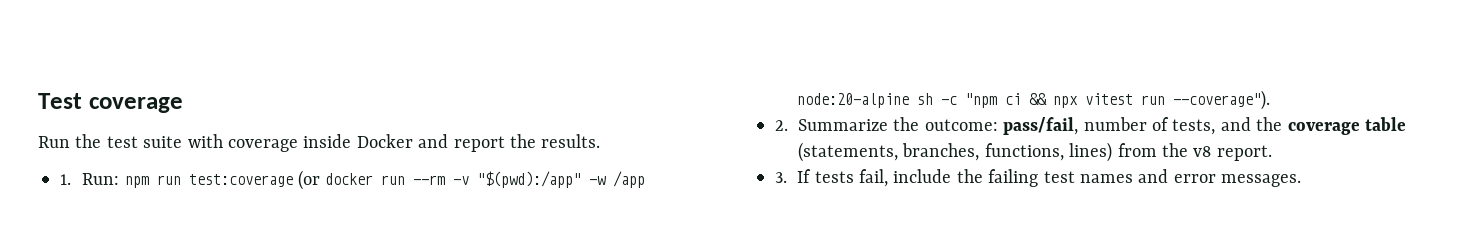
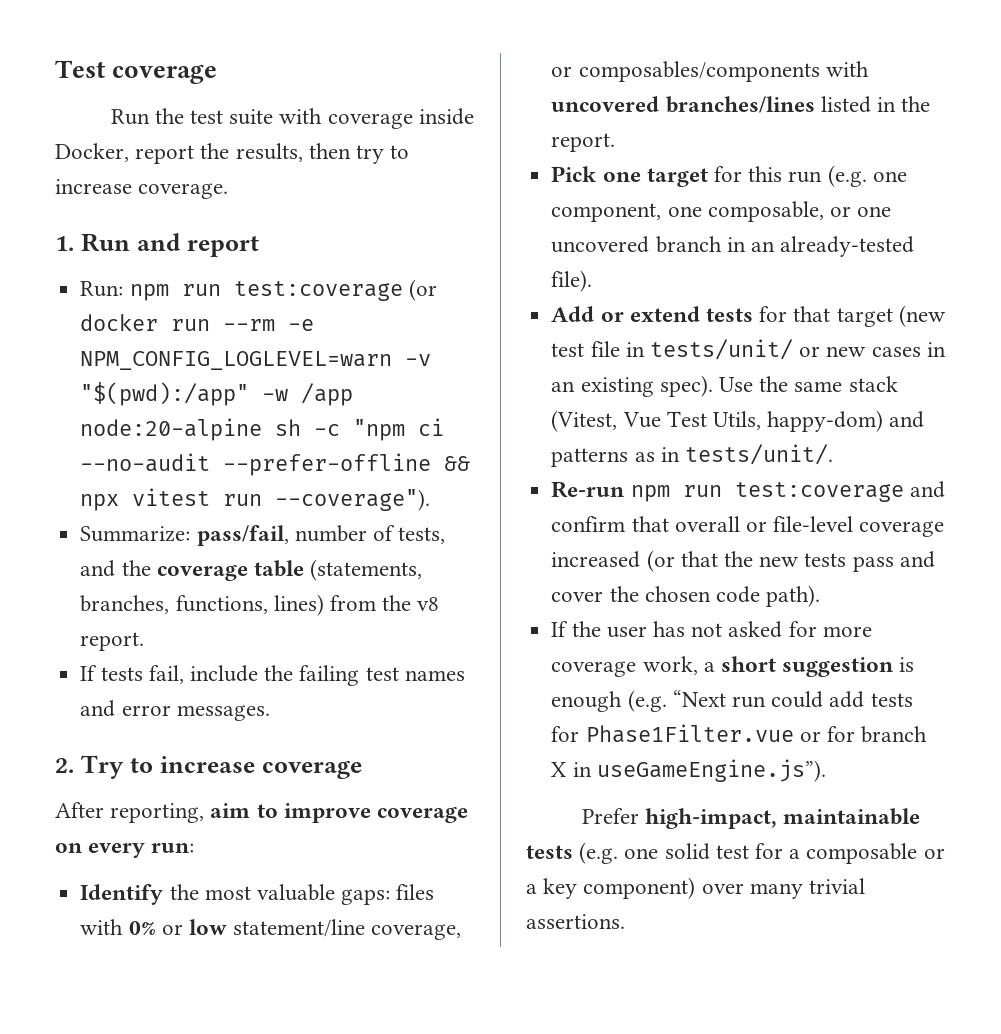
[356,134,413,148] Docker -> [55,143,410,164] [55,179,229,199] [55,233,130,252] Docker, report the results, then try to increase coverage. // 1. Run
[509,134,601,148] [60,174,71,185] the results. // 1. -> (259, 246) //
(446, 180) none -> [288,319,315,331] [80,351,393,370] -e NPM_CONFIG_LOGLEVEL=warn
(1022, 99) none -> [80,453,432,476] --no-audit --prefer-offline
[775,117,998,131] 2. Summarize the outcome: -> [80,526,191,542] Summarize:
[775,172,787,183] 3. -> (145, 641) none
(1302, 180) none -> [55,755,362,779] [55,802,469,823] [55,843,195,858] [80,884,435,905] [80,919,462,940] [551,61,869,82] [551,96,931,113] [551,133,616,152] [551,165,907,187] [551,201,892,222] [551,236,915,257] [551,270,593,292] [551,305,946,327] [551,339,946,360] [551,375,898,397] [551,410,925,432] [551,444,833,467] [551,481,945,502] [551,516,945,537] [551,550,935,572] [551,585,821,607] [551,621,872,638] [551,656,915,677] [551,690,913,712] [551,724,928,743] [551,759,826,782] [581,808,920,829] [526,842,945,864] [526,877,866,899] [526,914,625,929] // 2. Try to increase coverage // After reporting, aim to improve coverage on every run: // Identify the most valuable gaps: files with 0% or low statement/line coverage, or composables/components with uncovered branches/lines listed in the report. // Pick one target for this run (e.g. one component, one composable, or one uncovered branch in an already-tested file). // Add or extend tests for that target (new test file in tests/unit/ or new cases in an existing spec). Use the same stack (Vitest, Vue Test Utils, happy-dom) and patterns as in tests/unit/. // Re-run npm run test:coverage and confirm that overall or file-level coverage increased (or that the new tests pass and cover the chosen code path). // If the user has not asked for more coverage work, a short suggestion is enough (e.g. “Next run could add tests for Phase1Filter.vue or for branch X in useGameEngine.js”). // Prefer high-impact, maintainable tests (e.g. one solid test for a composable or a key component) over many trivial assertions.

